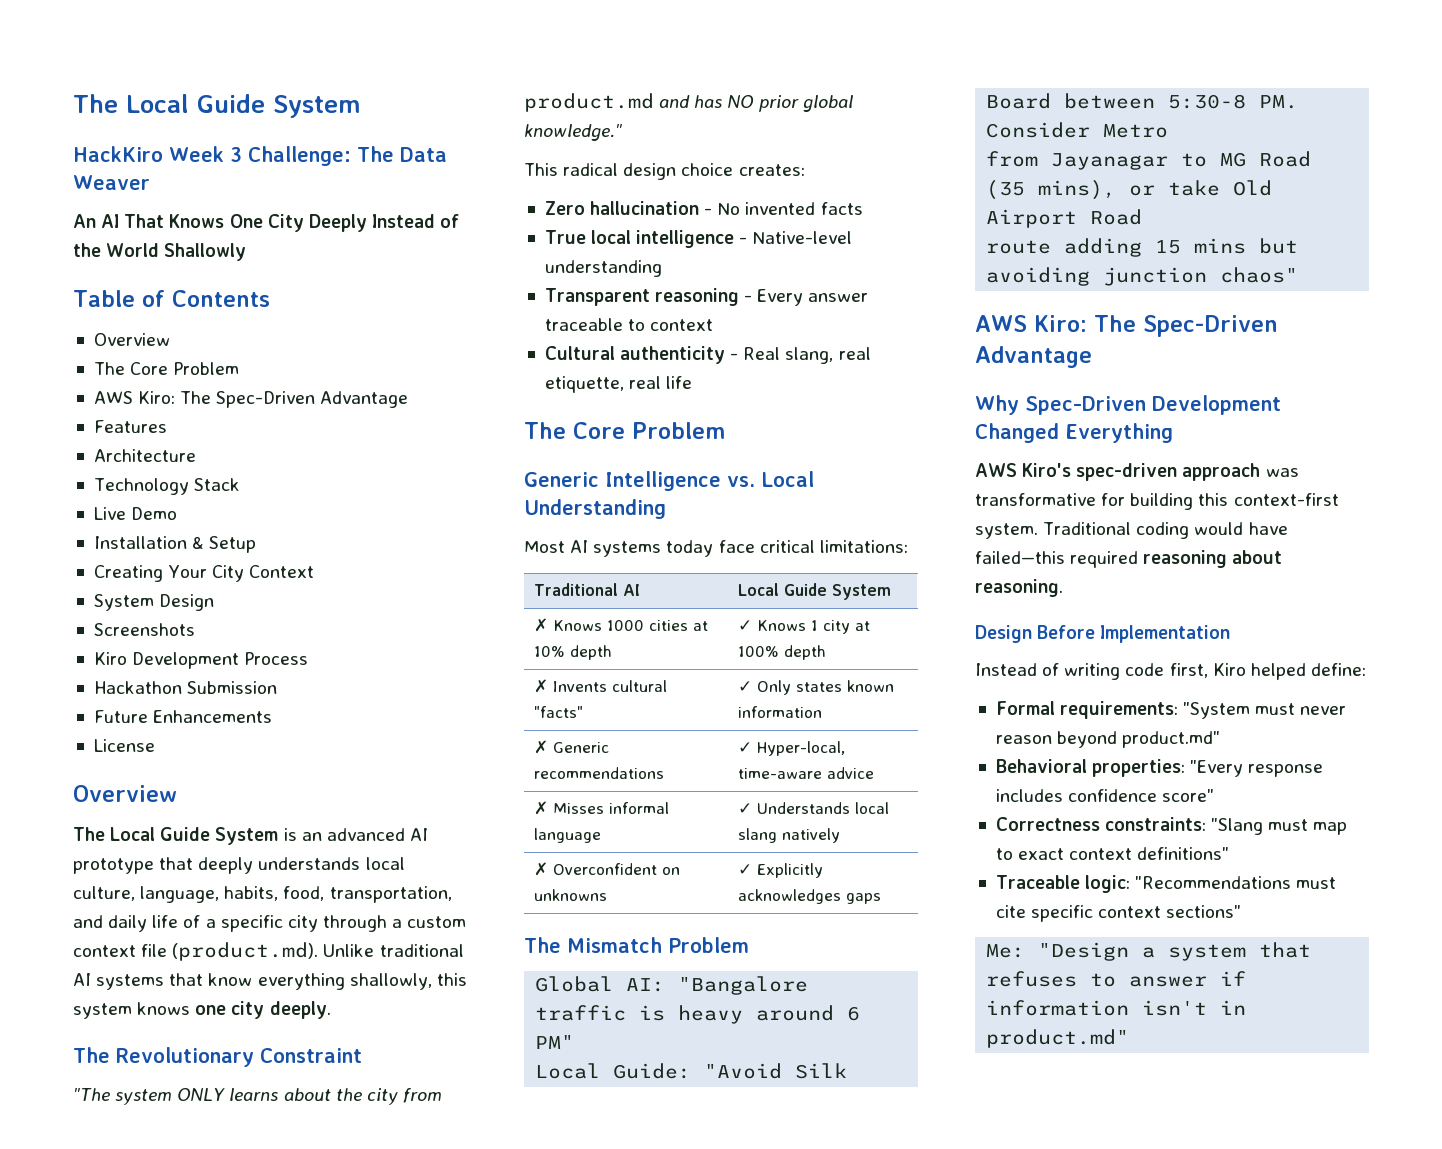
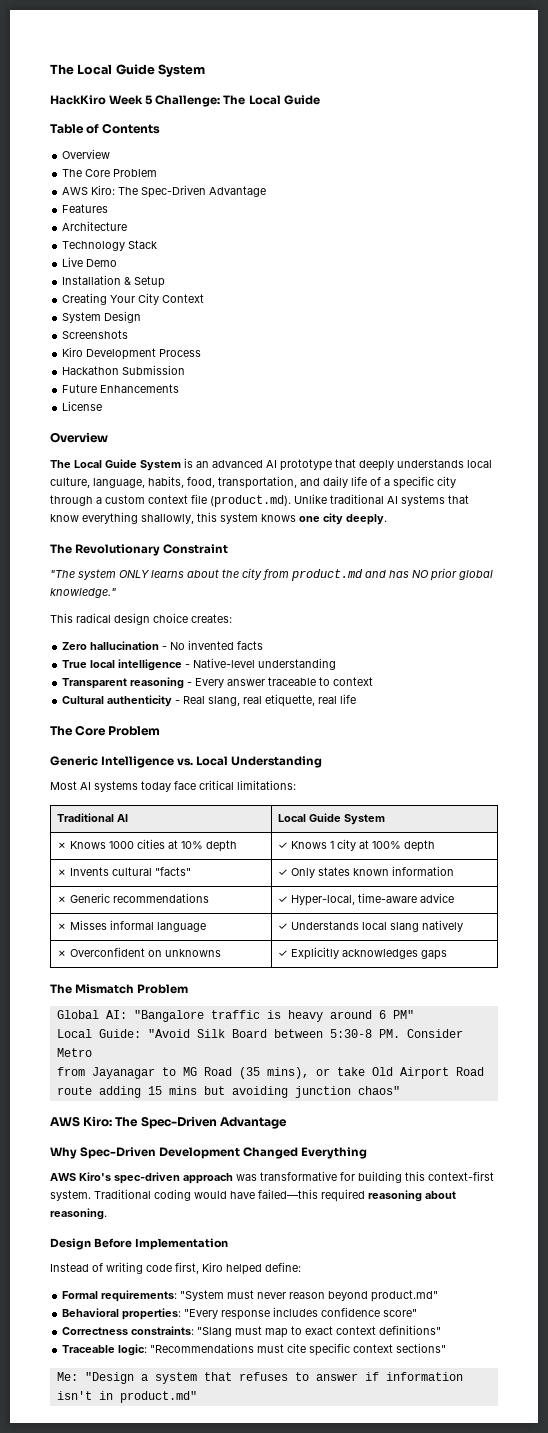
[229,147,242,162] 3 -> [145,95,154,105] 5
[399,147,447,162] [73,175,150,190] [73,214,460,232] [73,243,247,261] Data Weaver // An AI That Knows One City Deeply Instead of the World Shallowly -> [248,95,320,105] Local Guide

